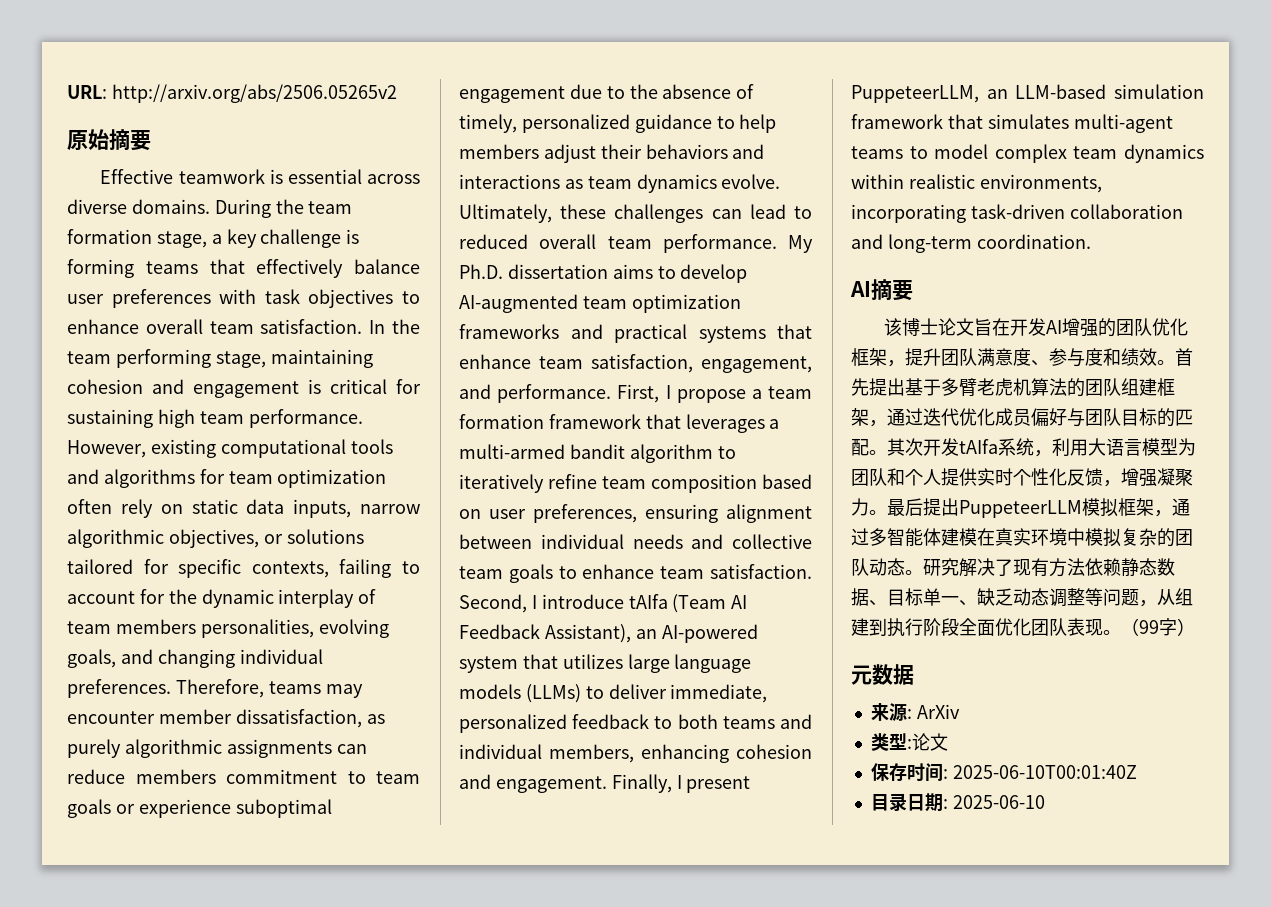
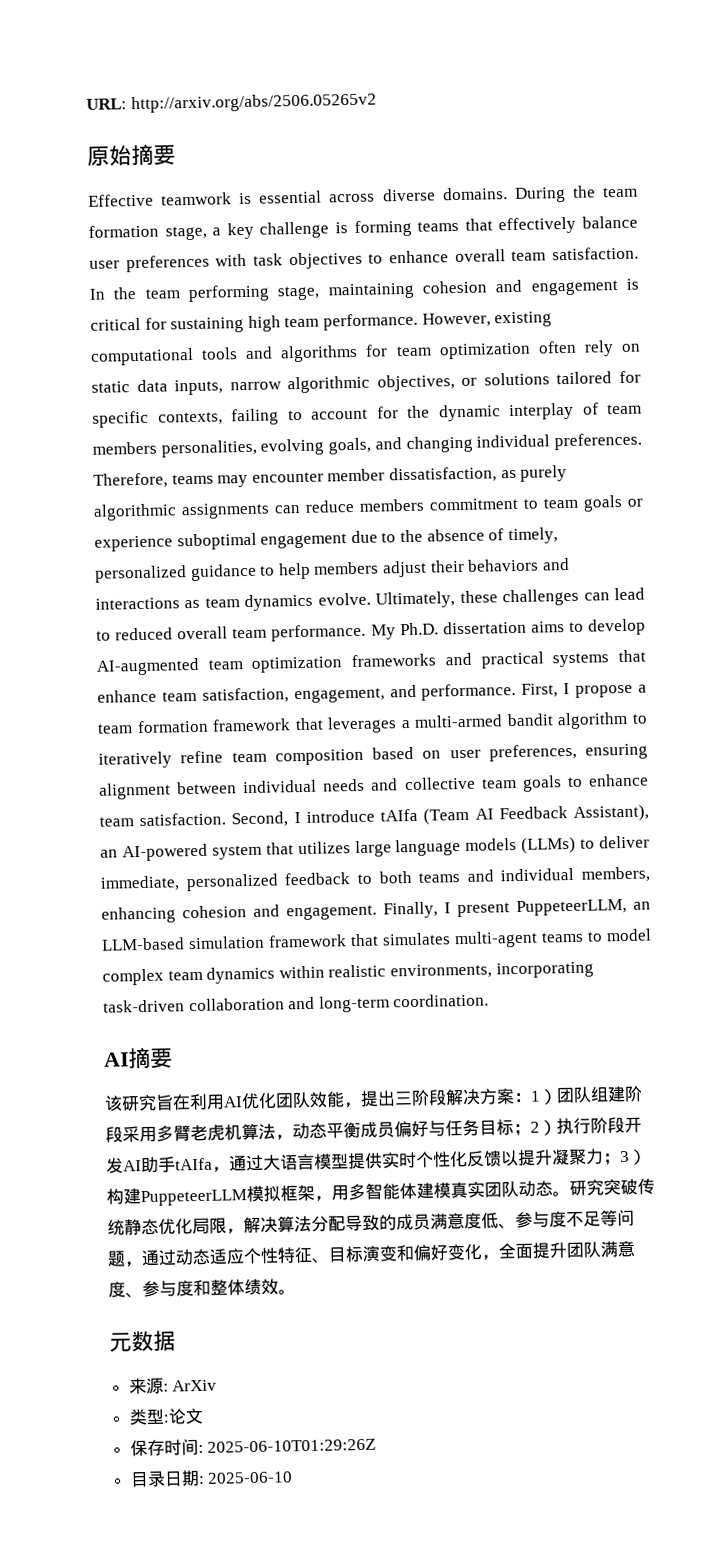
[902,318,1189,337] [851,348,905,367] 博士论文旨在开发AI增强的团队优化框架， -> [121,1085,643,1112] [105,1116,642,1143] [106,1148,647,1174] [106,1178,655,1207] [107,1209,635,1236] [107,1242,533,1268] 研究旨在利用AI优化团队效能，提出三阶段解决方案：1）团队组建阶段采用多臂老虎机算法，动态平衡成员偏好与任务目标；2）执行阶段开发AI助手tAIfa，通过大语言模型提供实时个性化反馈以提升凝聚力；3）构建PuppeteerLLM模拟框架，用多智能体建模真实团队动态。研究突破传统静态优化局限，解决算法分配导致的成员满意度低、参与度不足等问题，通过动态适应个性特征、目标演变和偏好变化，全面
(1121, 357) none -> [210,1279,245,1296] 整体
[1175,348,1193,366] [851,378,1175,397] [851,408,1193,427] [851,438,1196,457] [851,468,1193,487] [851,498,1190,518] [851,528,1193,547] [851,558,1175,577] [851,588,1193,607] [851,618,1195,637] 首先提出基于多臂老虎机算法的团队组建框架，通过迭代优化成员偏好与团队目标的匹配。其次开发tAIfa系统，利用大语言模型为团队和个人提供实时个性化反馈，增强凝聚力。最后提出PuppeteerLLM模拟框架，通过多智能体建模在真实环境中模拟复杂的团队动态。研究解决了现有方法依赖静态数据、目标单一、缺乏动态调整等问题，从组建到执行阶段全面优化团队表现。（99字） -> (296, 1292) none
[952,765,1137,779] 2025-06-10T00:01:40Z -> [207,1438,377,1453] 2025-06-10T01:29:26Z

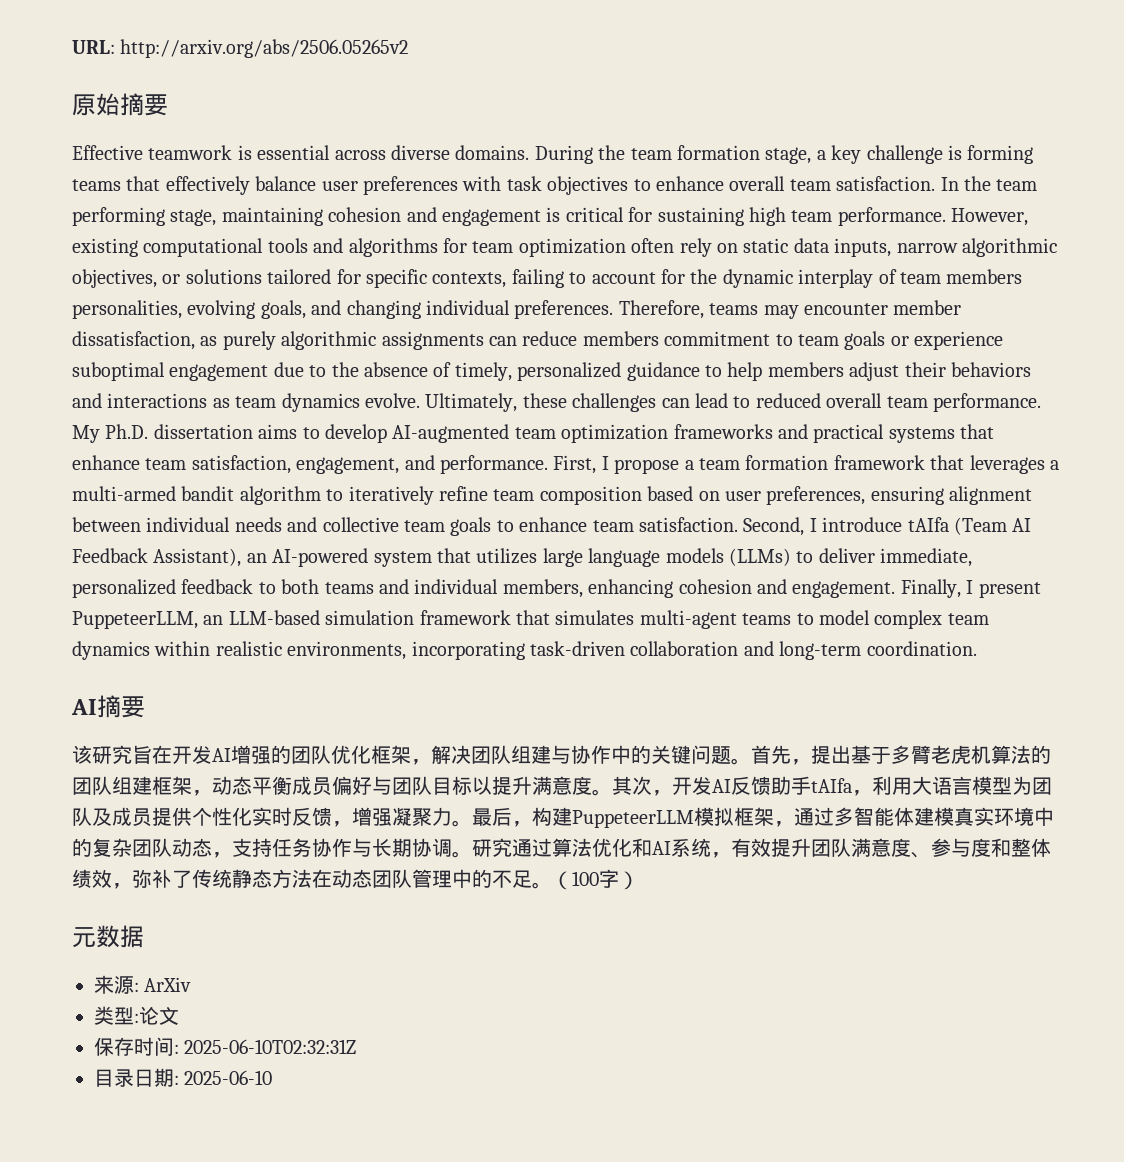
[189,1085,643,1111] [105,1123,276,1143] 利用AI优化团队效能，提出三阶段解决方案：1）团队组建阶段采用多臂老虎机算法 -> [172,745,1051,765] [72,776,192,795] 开发AI增强的团队优化框架，解决团队组建与协作中的关键问题。首先，提出基于多臂老虎机算法的团队组建框架
[445,1116,642,1137] [106,1157,142,1174] 任务目标；2）执行阶段开发AI -> [392,776,771,796] 团队目标以提升满意度。其次，开发AI反馈
[229,1154,264,1172] 通过 -> [872,776,912,795] 利用
[347,1148,647,1170] 提供实时个性化反馈以提升凝聚力；3） -> [1012,776,1052,795] [72,807,532,827] 为团队及成员提供个性化实时反馈，增强凝聚力。最后，
[331,1185,349,1201] 用 -> [794,807,834,826] 通过
[484,1178,655,1198] [107,1209,635,1236] [107,1242,533,1268] 团队动态。研究突破传统静态优化局限，解决算法分配导致的成员满意度低、参与度不足等问题，通过动态适应个性特征、目标演变和偏好变化，全面 -> [994,807,1054,826] [72,838,771,858] 环境中的复杂团队动态，支持任务协作与长期协调。研究通过算法优化和AI系统，有效
[278,1289,296,1295] 。 -> [112,869,639,890] ，弥补了传统静态方法在动态团队管理中的不足。（100字）
[207,1438,377,1453] 2025-06-10T01:29:26Z -> [184,1039,357,1054] 2025-06-10T02:32:31Z

